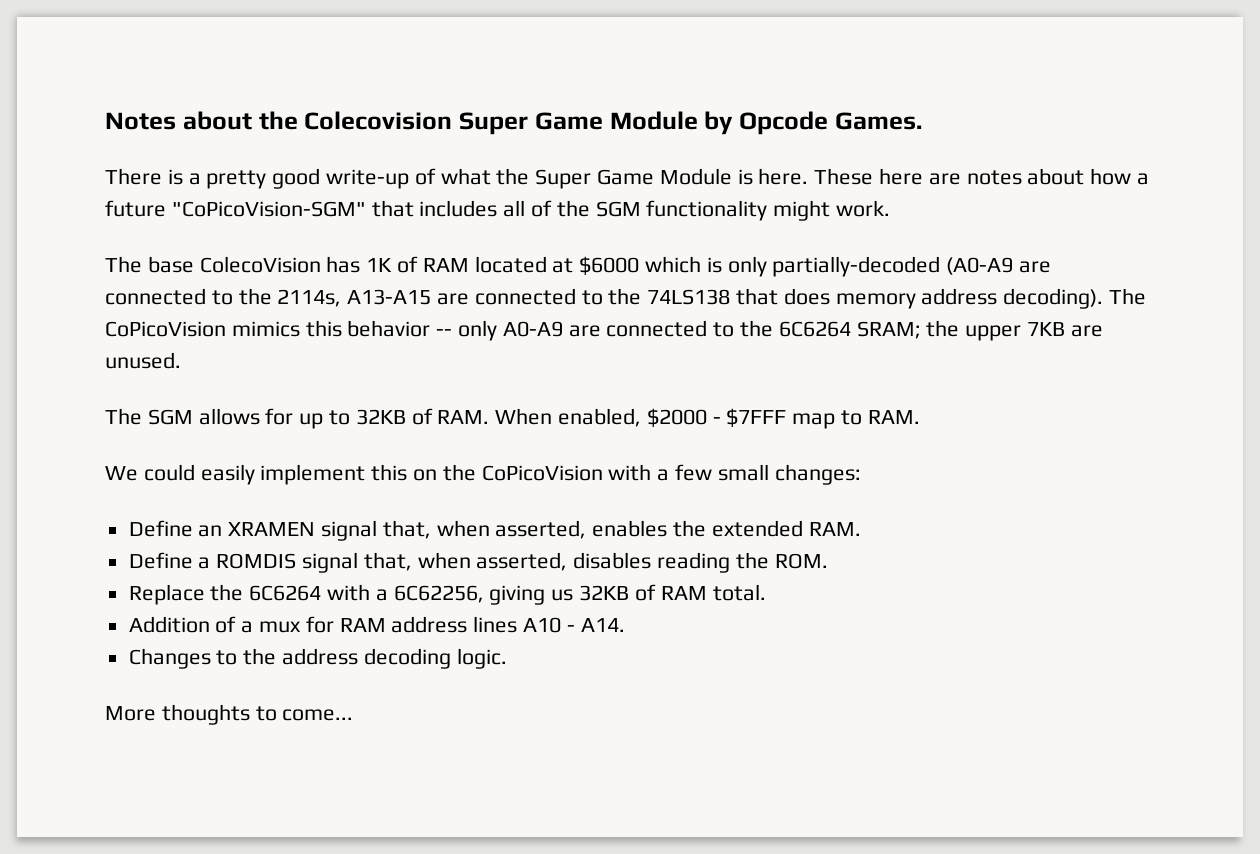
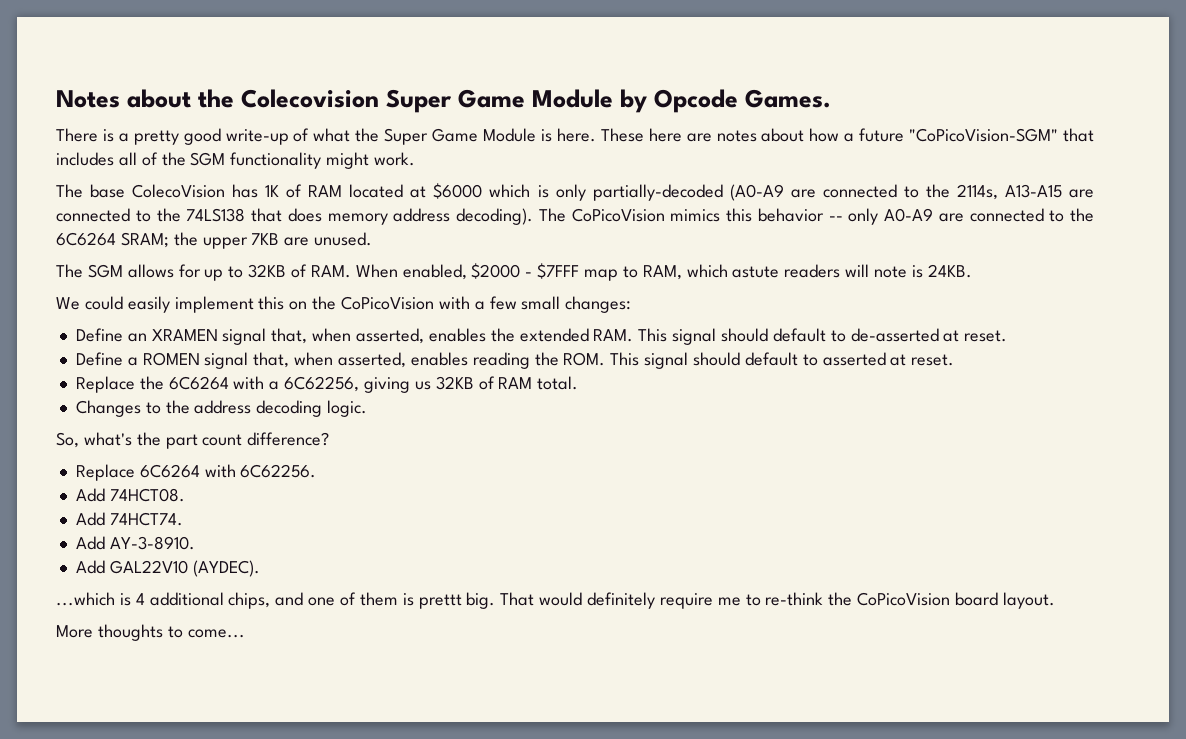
[867,410,920,424] RAM. -> [642,264,972,280] RAM, which astute readers will note is 24KB.
(861, 529) none -> [638,328,1008,345] This signal should default to de-asserted at reset.
[216,552,652,573] ROMDIS signal that, when asserted, disables -> [142,352,468,369] ROMEN signal that, when asserted, enables
(828, 561) none -> [610,352,955,369] This signal should default to asserted at reset.
[128,616,625,633] // Addition of a mux for RAM address lines A10 - A14. -> (579, 383) none
(507, 658) none -> [56,432,330,449] [75,464,317,481] [75,488,185,502] [75,512,183,526] [75,536,195,550] [75,560,260,577] [56,592,1055,609] // So, what's the part count difference? // Replace 6C6264 with 6C62256. // Add 74HCT08. // Add 74HCT74. // Add AY-3-8910. // Add GAL22V10 (AYDEC). // ...which is 4 additional chips, and one of them is prettt big. That would definitely require me to re-think the CoPicoVision board layout.

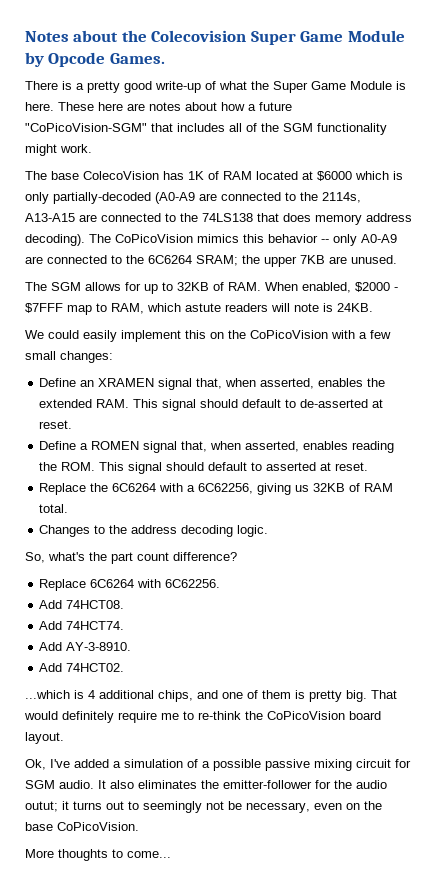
[109,560,260,577] GAL22V10 (AYDEC). -> [66,663,125,672] 74HCT02.
[418,594,462,609] prettt -> [309,690,342,702] pretty
(1055, 600) none -> [25,759,411,771] [25,780,387,789] [25,801,382,813] [25,822,139,831] // Ok, I've added a simulation of a possible passive mixing circuit for SGM audio. It also eliminates the emitter-follower for the audio outut; it turns out to seemingly not be necessary, even on the base CoPicoVision.

